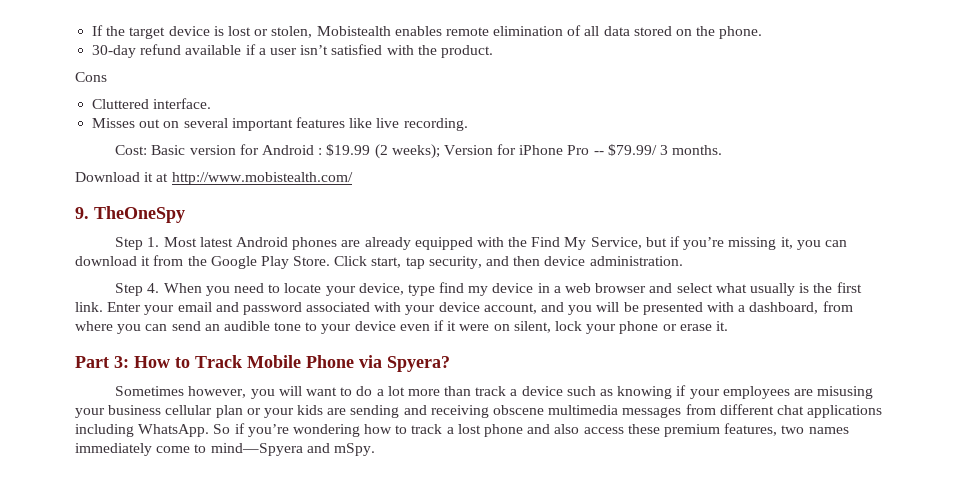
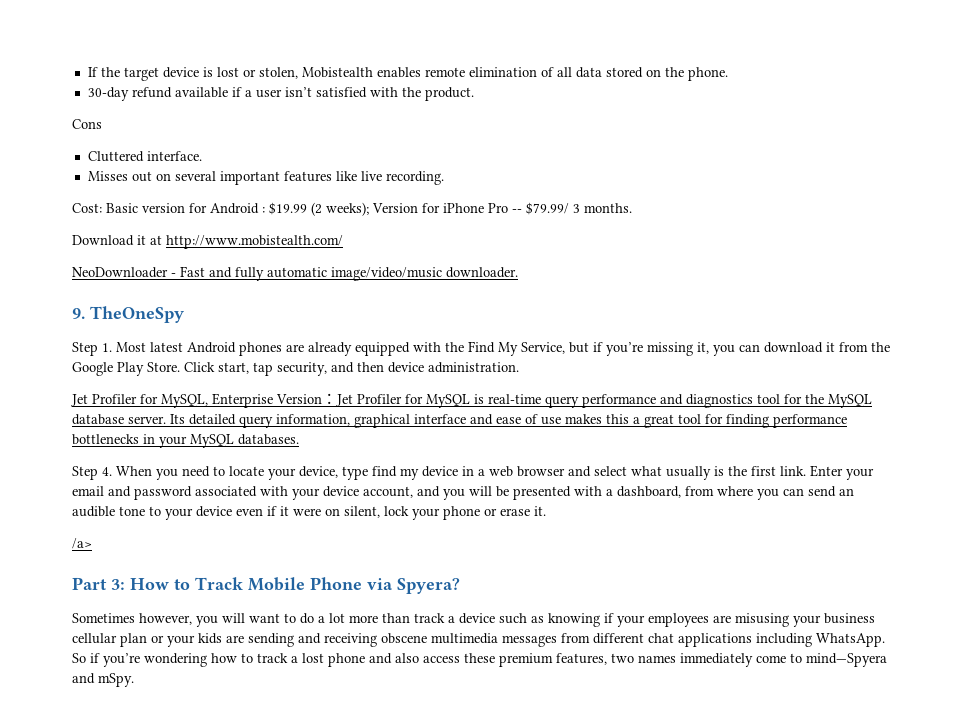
(353, 178) none -> [72,266,518,281] // NeoDownloader - Fast and fully automatic image/video/music downloader.
(683, 261) none -> [71,393,872,408] [72,414,847,428] [72,434,299,448] // Jet Profiler for MySQL, Enterprise Version：Jet Profiler for MySQL is real-time query performance and diagnostics tool for the MySQL database server. Its detailed query information, graphical interface and ease of use makes this a great tool for finding performance bottlenecks in your MySQL databases.
(728, 326) none -> [72,538,92,549] // /a>

